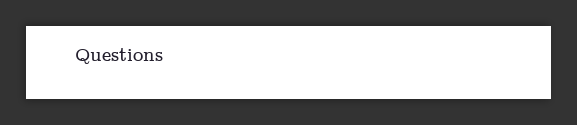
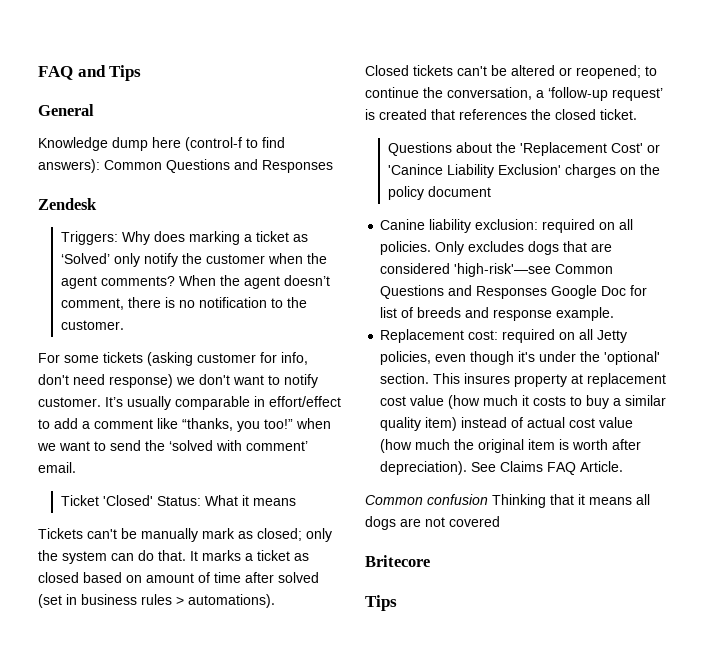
[75,48,163,64] Questions -> [38,65,142,81] [38,104,94,116] [38,137,285,151] [38,159,333,173] [38,198,97,210] [60,231,308,245] [60,253,327,267] [60,275,330,289] [60,297,307,310] [60,320,124,330] [38,352,308,366] [38,374,318,388] [38,396,341,410] [38,418,331,432] [37,440,308,451] [38,462,76,473] [60,495,296,506] [38,528,332,542] [38,550,309,564] [38,572,319,583] [38,594,275,608] [365,65,657,79] [365,87,663,101] [365,109,637,120] [387,142,660,156] [387,164,660,178] [387,186,491,200] [380,219,634,233] [380,241,613,255] [380,263,614,277] [380,285,648,299] [380,307,615,321] [380,329,628,343] [380,351,661,365] [380,373,667,387] [380,395,667,409] [380,417,634,431] [380,439,642,453] [380,461,624,475] [365,494,650,508] [365,516,500,530] [365,555,430,567] [365,595,397,611] FAQ and Tips // General // Knowledge dump here (control-f to find answers): Common Questions and Responses // Zendesk // Triggers: Why does marking a ticket as ‘Solved’ only notify the customer when the agent comments? When the agent doesn’t comment, there is no notification to the customer. // For some tickets (asking customer for info, don't need response) we don't want to notify customer. It’s usually comparable in effort/effect to add a comment like “thanks, you too!” when we want to send the ‘solved with comment’ email. // Ticket 'Closed' Status: What it means // Tickets can't be manually mark as closed; only the system can do that. It marks a ticket as closed based on amount of time after solved (set in business rules > automations). // Closed tickets can't be altered or reopened; to continue the conversation, a ‘follow-up request’ is created that references the closed ticket. // Questions about the 'Replacement Cost' or 'Canince Liability Exclusion' charges on the policy document // Canine liability exclusion: required on all policies. Only excludes dogs that are considered 'high-risk'—see Common Questions and Responses Google Doc for list of breeds and response example. // Replacement cost: required on all Jetty policies, even though it's under the 'optional' section. This insures property at replacement cost value (how much it costs to buy a similar quality item) instead of actual cost value (how much the original item is worth after depreciation). See Claims FAQ Article. // Common confusion Thinking that it means all dogs are not covered // Britecore // Tips

